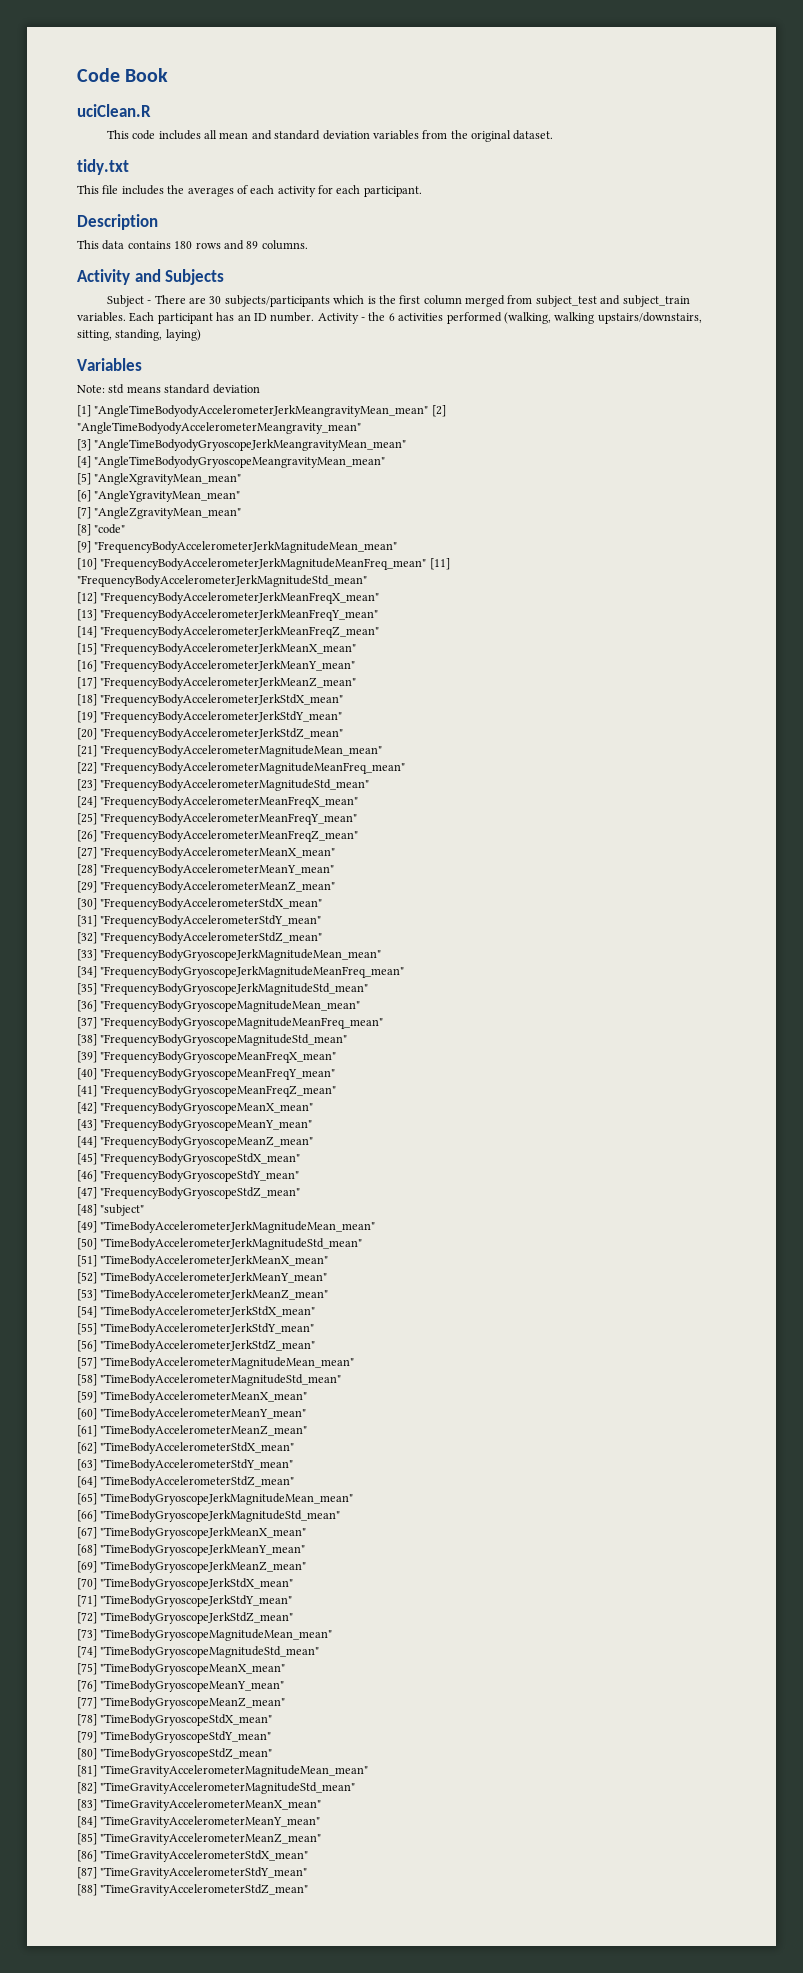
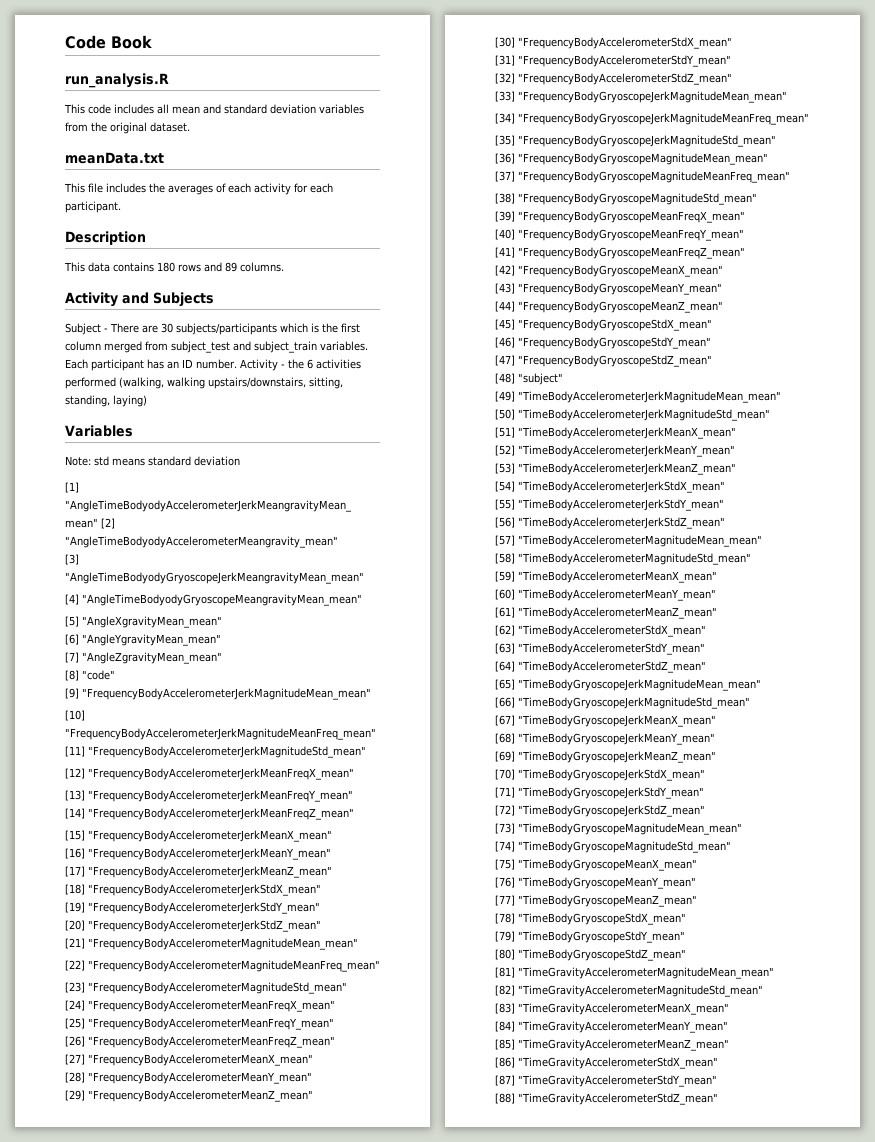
[77,104,151,117] uciClean.R -> [65,73,169,88] run_analysis.R
[77,159,129,175] tidy.txt -> [65,152,164,164] meanData.txt

